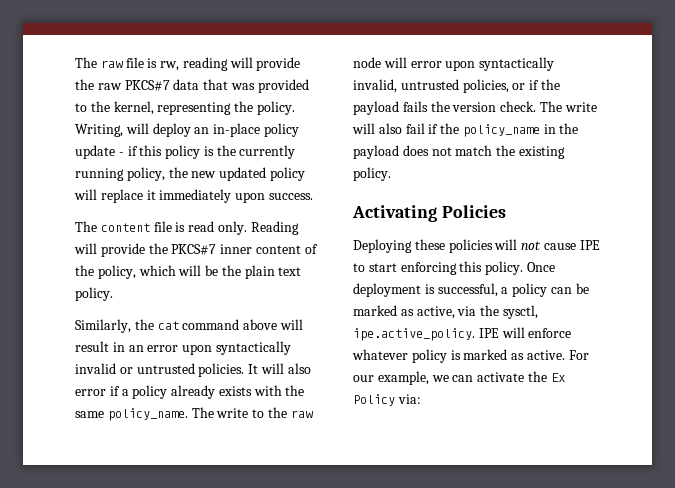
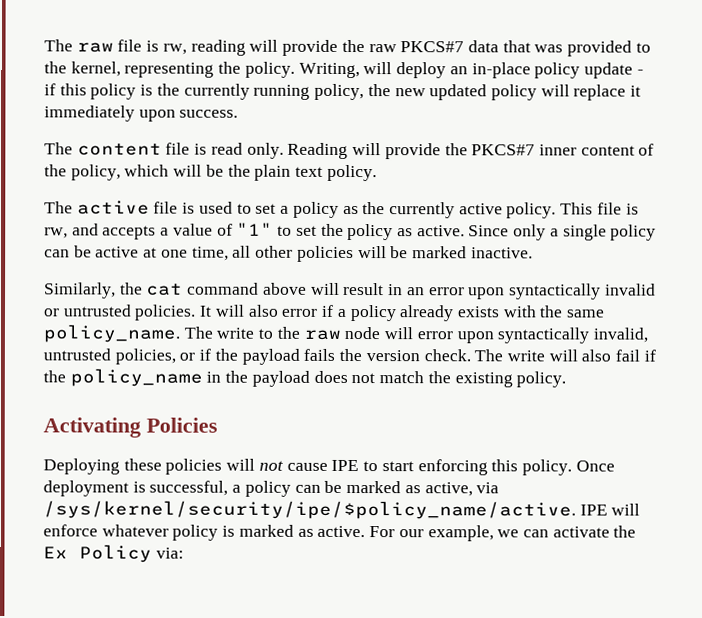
(113, 294) none -> [44,200,639,219] [44,222,657,241] [44,245,533,263] // The active file is used to set a policy as the currently active policy. This file is rw, and accepts a value of "1" to set the policy as active. Since only a single policy can be active at one time, all other policies will be marked inactive.
[480,305,538,319] [353,328,475,341] the sysctl, ipe.active_policy. -> [43,500,576,520] /sys/kernel/security/ipe/$policy_name/active.

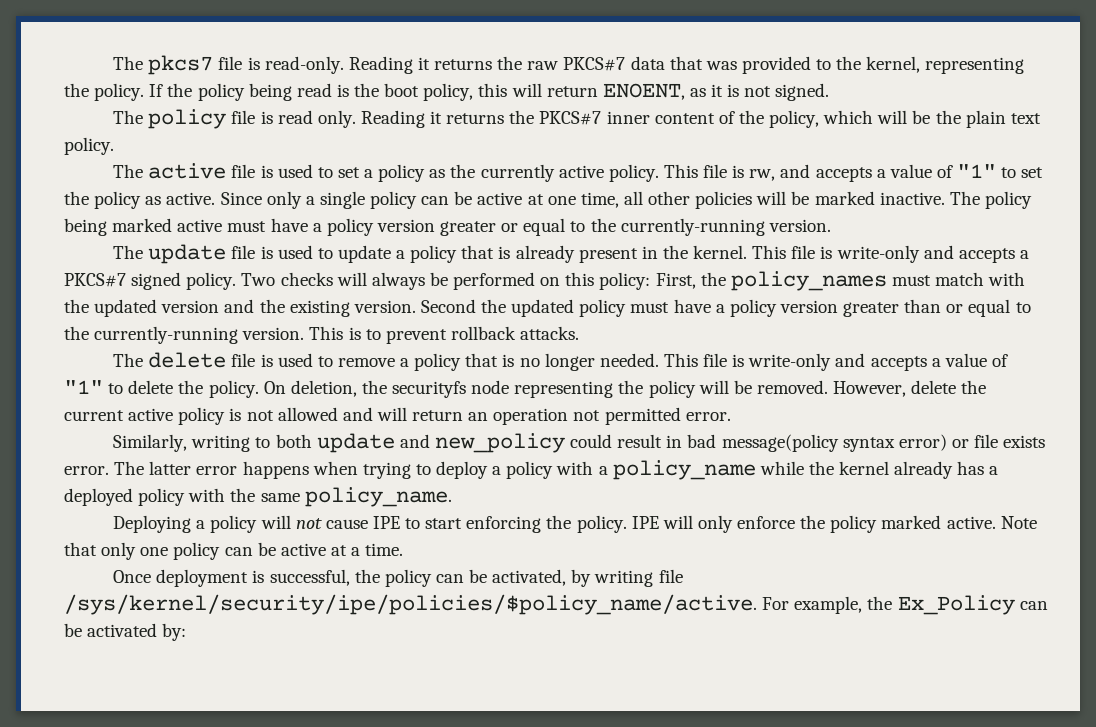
[44,39,339,56] The raw file is rw, reading will provide -> [113,55,493,75] The pkcs7 file is read-only. Reading it returns
[298,62,644,79] [44,83,642,101] [44,105,239,122] [44,142,162,156] Writing, will deploy an in-place policy update - if this policy is the currently running policy, the new updated policy will replace it immediately upon success. // The content -> [149,83,830,101] [113,109,227,129] If the policy being read is the boot policy, this will return ENOENT, as it is not signed. // The policy
[352,143,441,160] will provide -> [430,111,505,124] it returns
[44,282,656,300] [43,304,605,322] [43,324,648,344] [43,348,656,365] [43,368,567,388] [43,417,218,438] // Similarly, the cat command above will result in an error upon syntactically invalid or untrusted policies. It will also error if a policy already exists with the same policy_name. The write to the raw node will error upon syntactically invalid, untrusted policies, or if the payload fails the version check. The write will also fail if the policy_name in the payload does not match the existing policy. // Activating Policies -> [949,191,1032,209] [64,218,831,236] [113,244,1029,264] [64,271,1026,291] [64,299,1031,317] [64,326,580,344] [113,352,1008,371] [64,380,987,398] [64,407,731,425] [113,433,1046,453] [64,460,999,480] [64,487,452,507] The policy being marked active must have a policy version greater or equal to the currently-running version. // The update file is used to update a policy that is already present in the kernel. This file is write-only and accepts a PKCS#7 signed policy. Two checks will always be performed on this policy: First, the policy_names must match with the updated version and the existing version. Second the updated policy must have a policy version greater than or equal to the currently-running version. This is to prevent rollback attacks. // The delete file is used to remove a policy that is no longer needed. This file is write-only and accepts a value of "1" to delete the policy. On deletion, the securityfs node representing the policy will be removed. However, delete the current active policy is not allowed and will return an operation not permitted error. // Similarly, writing to both update and new_policy could result in bad message(policy syntax error) or file exists error. The latter error happens when trying to deploy a policy with a policy_name while the kernel already has a deployed policy with the same policy_name.
[123,458,223,475] these policies -> [196,515,258,533] a policy
[491,459,572,476] this policy. -> [546,515,1037,533] [64,542,404,560] the policy. IPE will only enforce the policy marked active. Note that only one policy can be active at a time. //
[232,480,500,497] [43,500,641,520] [43,524,637,542] [43,544,184,563] a policy can be marked as active, via /sys/kernel/security/ipe/$policy_name/active. IPE will enforce whatever policy is marked as active. For our example, we can activate the Ex Policy via: -> [354,569,683,587] [64,594,1048,615] [64,623,187,641] the policy can be activated, by writing file /sys/kernel/security/ipe/policies/$policy_name/active. For example, the Ex_Policy can be activated by:

